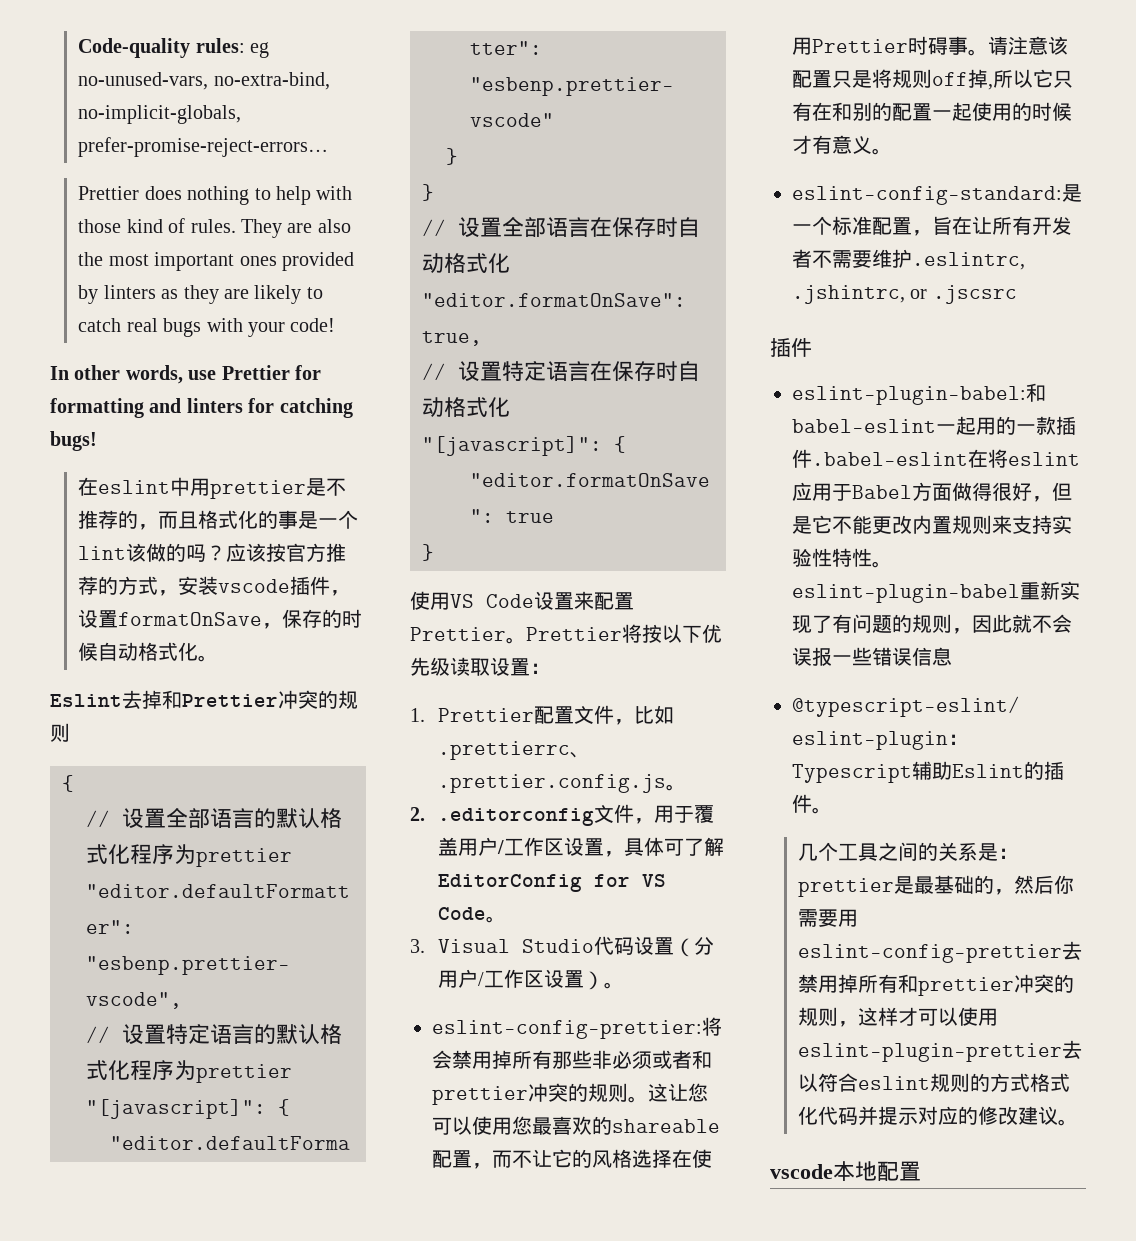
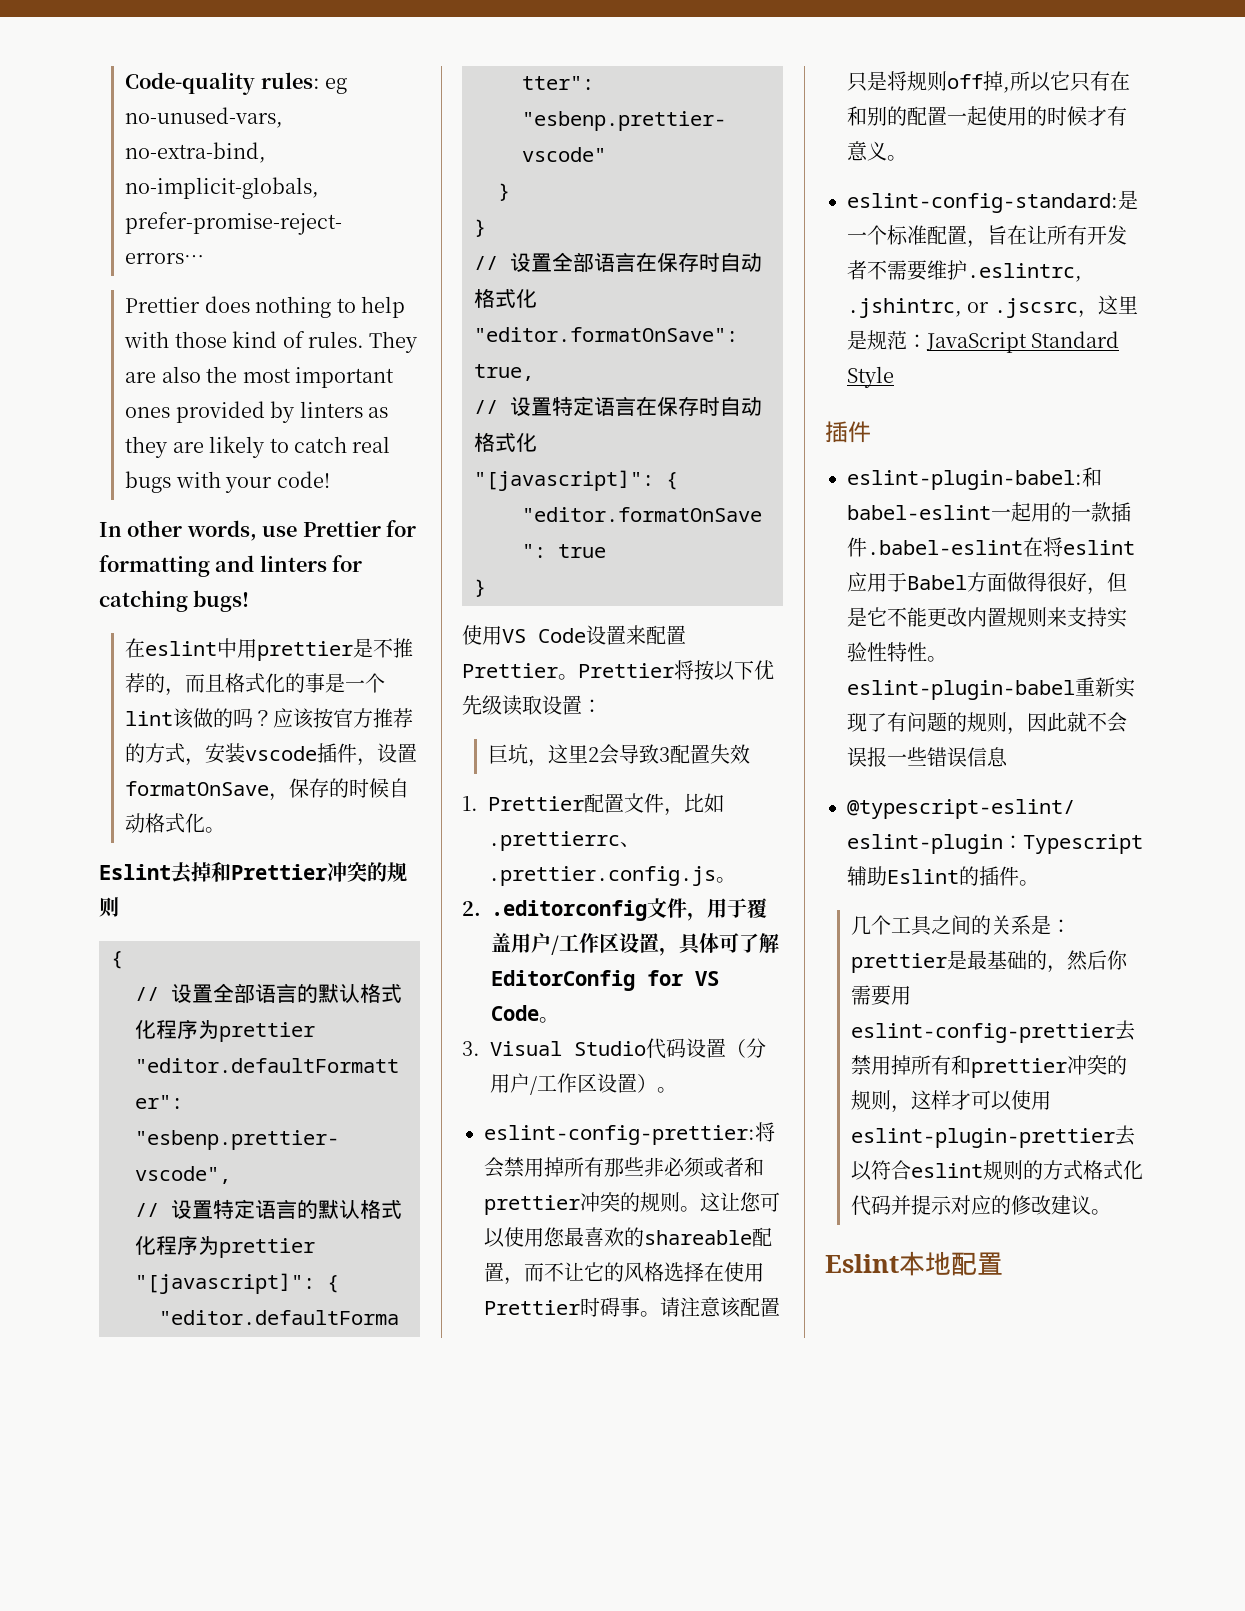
(550, 668) none -> [488,744,751,767] // 巨坑，这里2会导致3配置失效
(1017, 294) none -> [1077,295,1138,318] [847,330,1120,353] [847,366,894,388] ，这里是规范：JavaScript Standard Style
[770,1164,833,1179] vscode -> [825,1254,899,1273] Eslint

